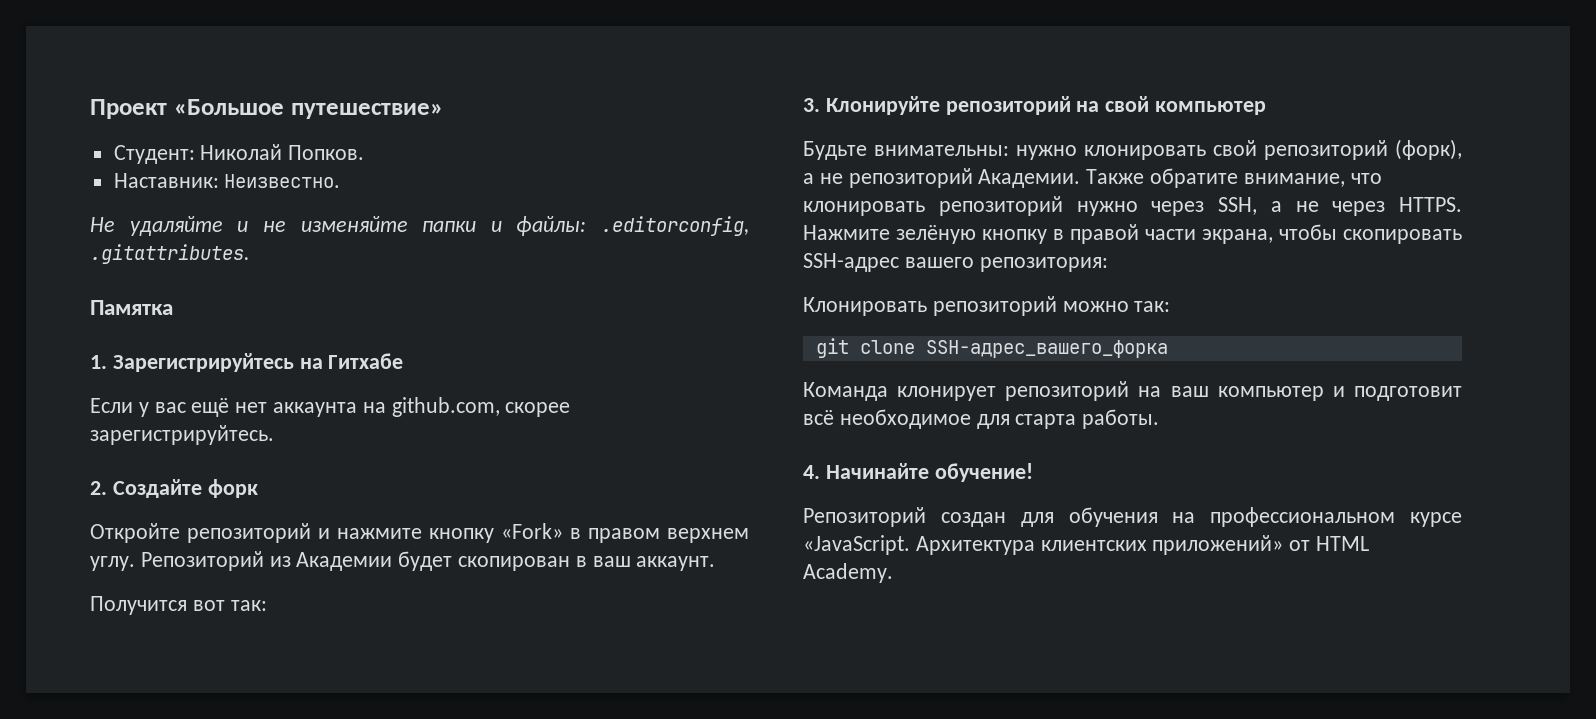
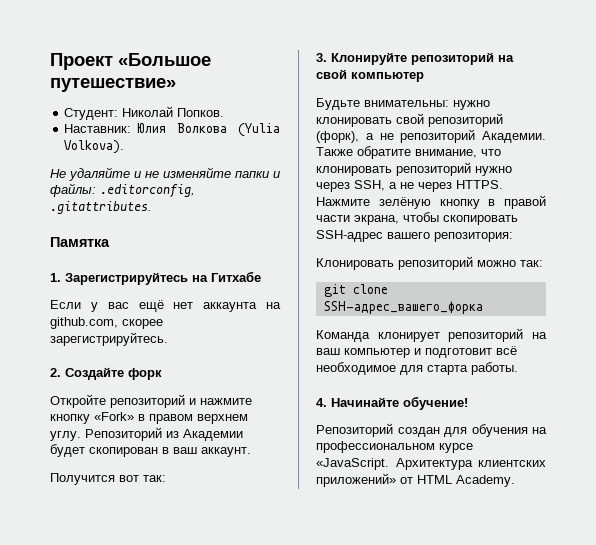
[224,174,341,188] Неизвестно. -> [137,123,280,137] [64,140,125,154] Юлия Волкова (Yulia Volkova).

